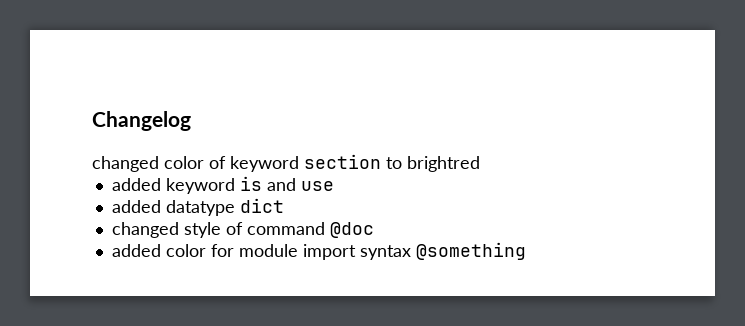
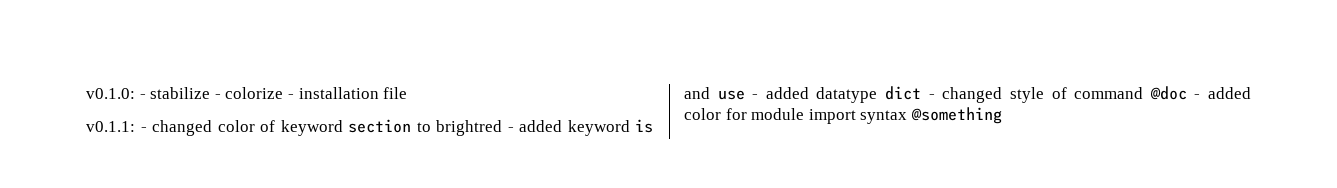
[92,111,191,131] Changelog // -> [86,87,408,99] [86,121,147,132] v0.1.0: - stabilize - colorize - installation file // v0.1.1: -
(480, 164) // -> [507,127,514,132] -
(334, 186) // -> [752,94,759,99] -
(284, 205) // -> [928,94,935,99] -
(374, 230) // -> [1194,94,1201,99] -

